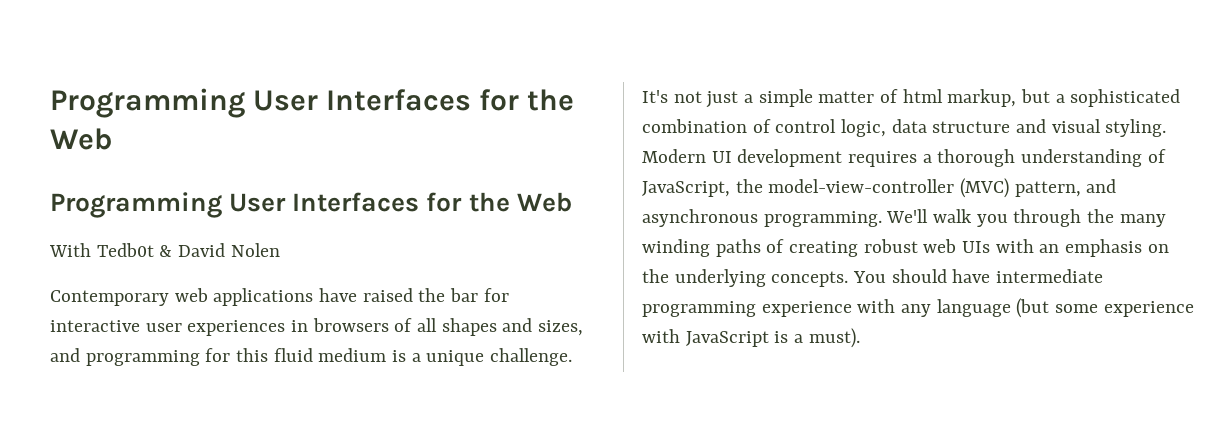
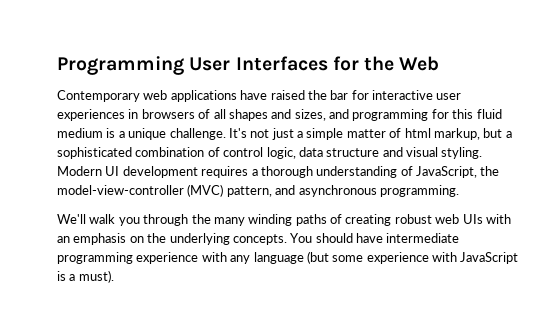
[50,88,575,118] [50,128,112,150] [50,192,572,218] [49,243,280,257] Programming User Interfaces for the Web // Programming User Interfaces for the Web // With Tedb0t & David Nolen -> [57,56,440,75] Programming User Interfaces for the Web
(882, 219) none -> (459, 191) //

